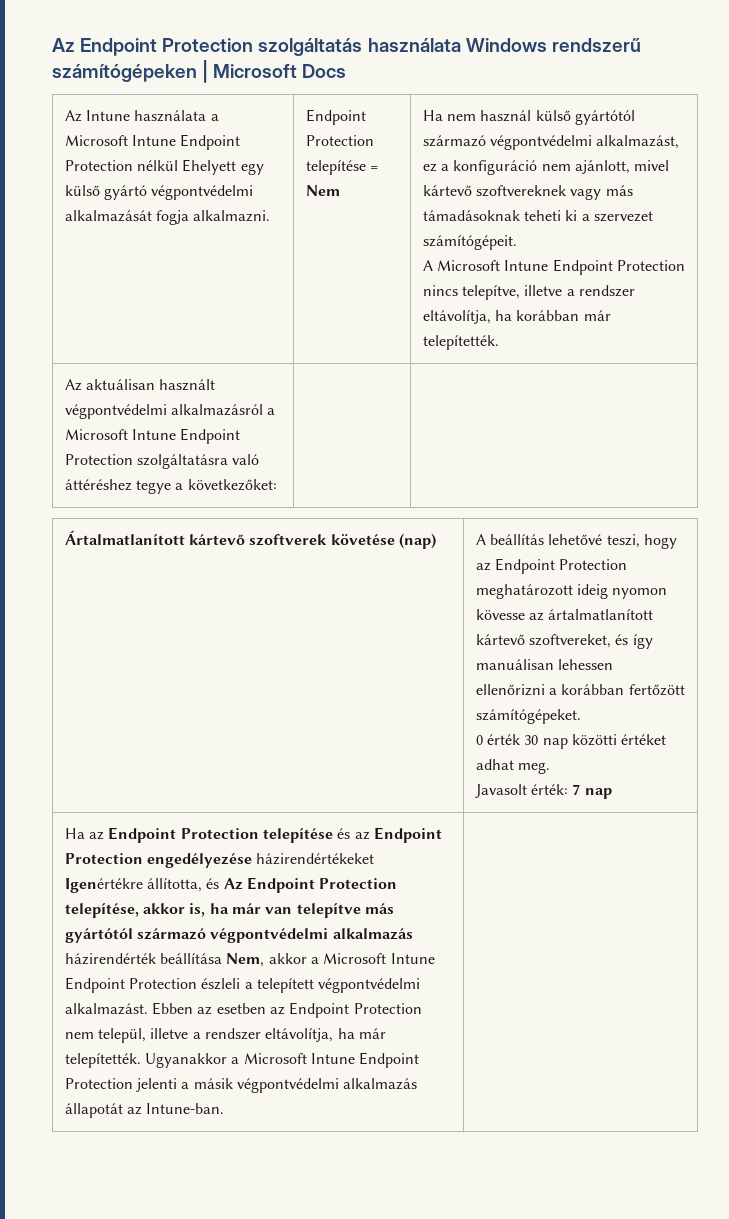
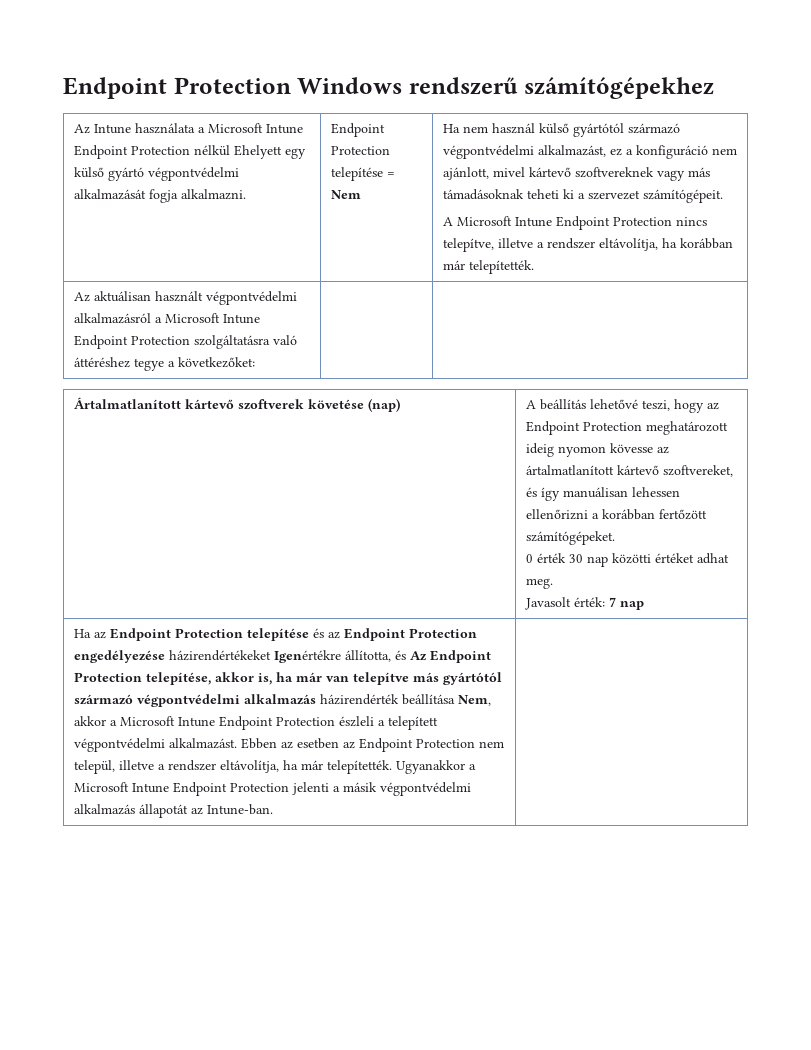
[52,38,641,56] [52,60,347,83] Az Endpoint Protection szolgáltatás használata Windows rendszerű számítógépeken | Microsoft Docs -> [63,77,715,99] Endpoint Protection Windows rendszerű számítógépekhez

